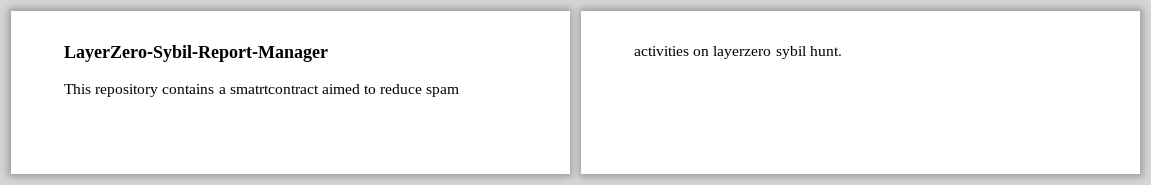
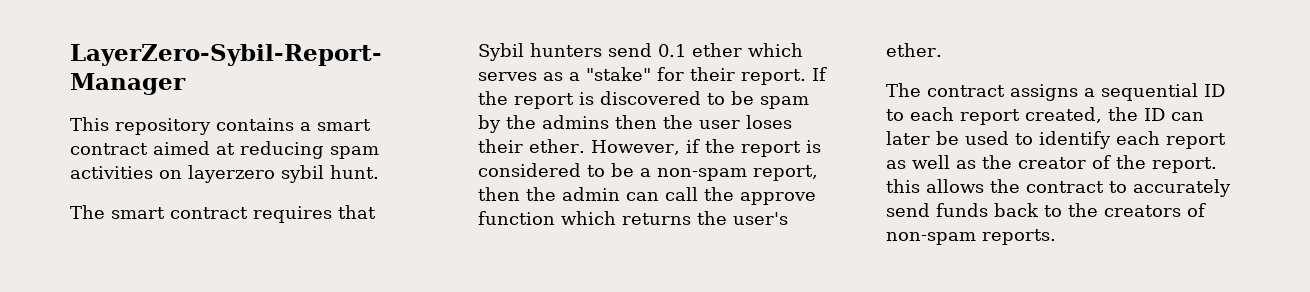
[229,84,423,94] smatrtcontract aimed to reduce -> [317,119,371,131] [70,141,324,159] smart contract aimed at reducing
(842, 51) none -> [70,205,376,223] [478,43,803,61] [478,67,827,85] [478,91,809,109] [478,115,792,133] [478,139,821,157] [478,163,818,181] [478,187,816,205] [478,211,788,225] [886,43,942,57] [886,83,1225,101] [886,107,1204,125] [886,131,1226,149] [886,155,1217,173] [886,179,1231,197] [886,203,1206,217] [886,229,1056,245] // The smart contract requires that Sybil hunters send 0.1 ether which serves as a "stake" for their report. If the report is discovered to be spam by the admins then the user loses their ether. However, if the report is considered to be a non-spam report, then the admin can call the approve function which returns the user's ether. // The contract assigns a sequential ID to each report created, the ID can later be used to identify each report as well as the creator of the report. this allows the contract to accurately send funds back to the creators of non-spam reports.

